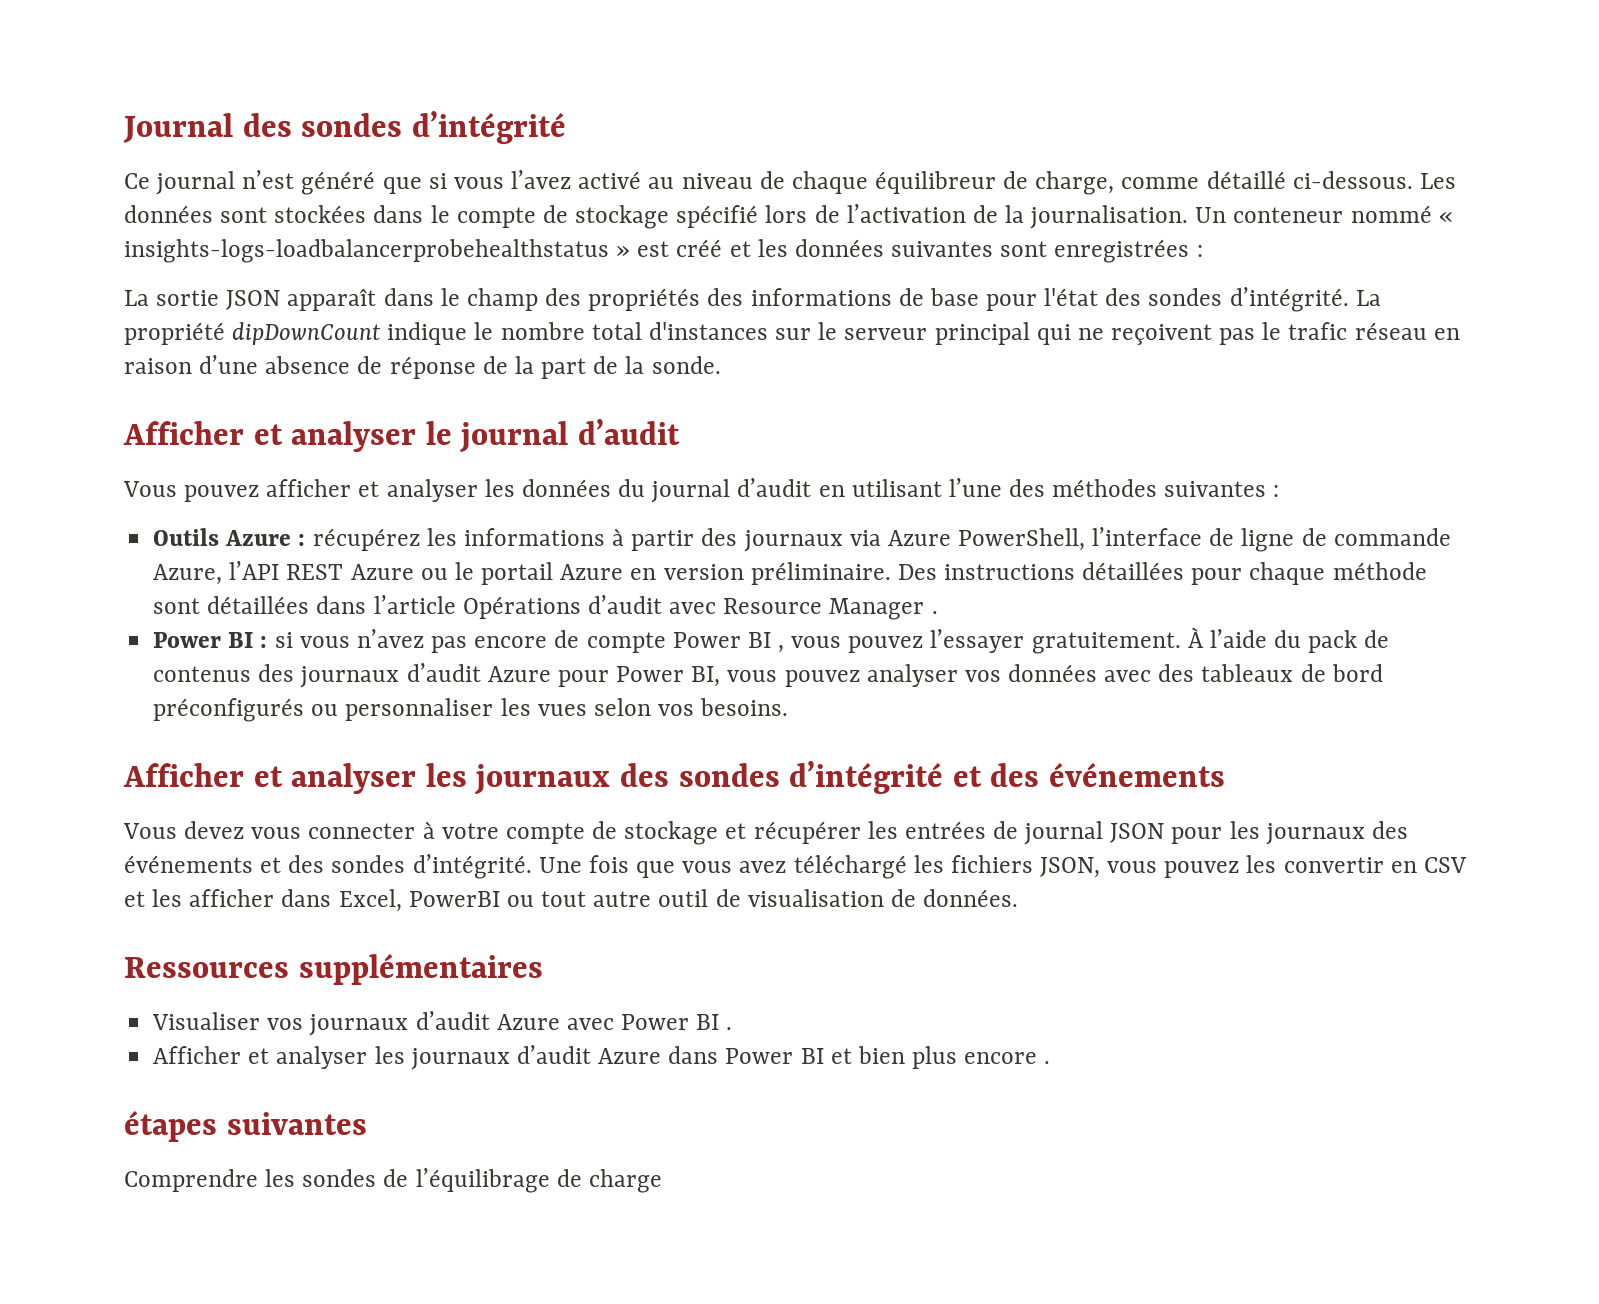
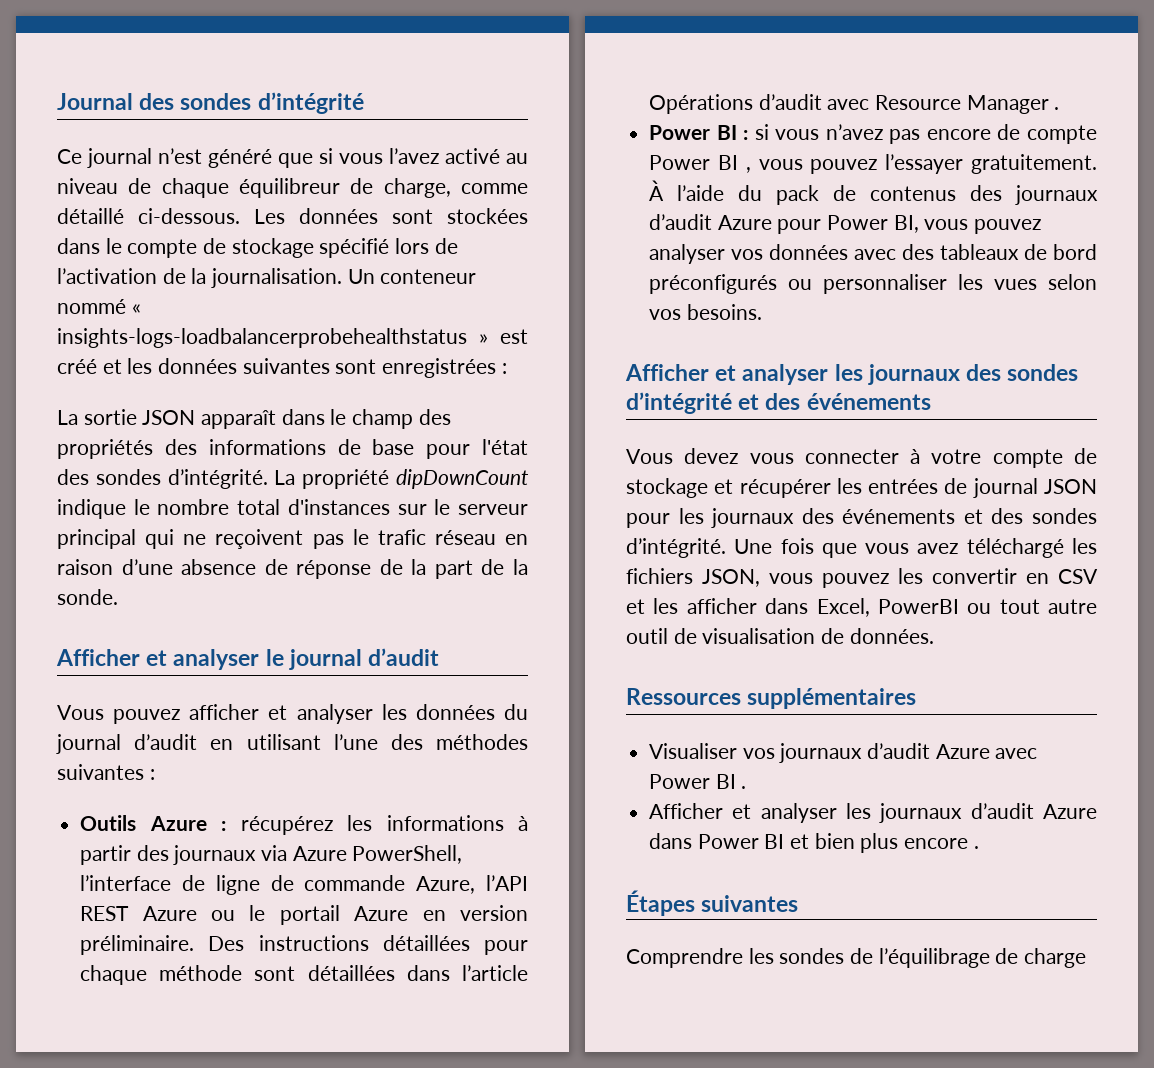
[124,1110,217,1142] étapes -> [626,890,695,916] Étapes

